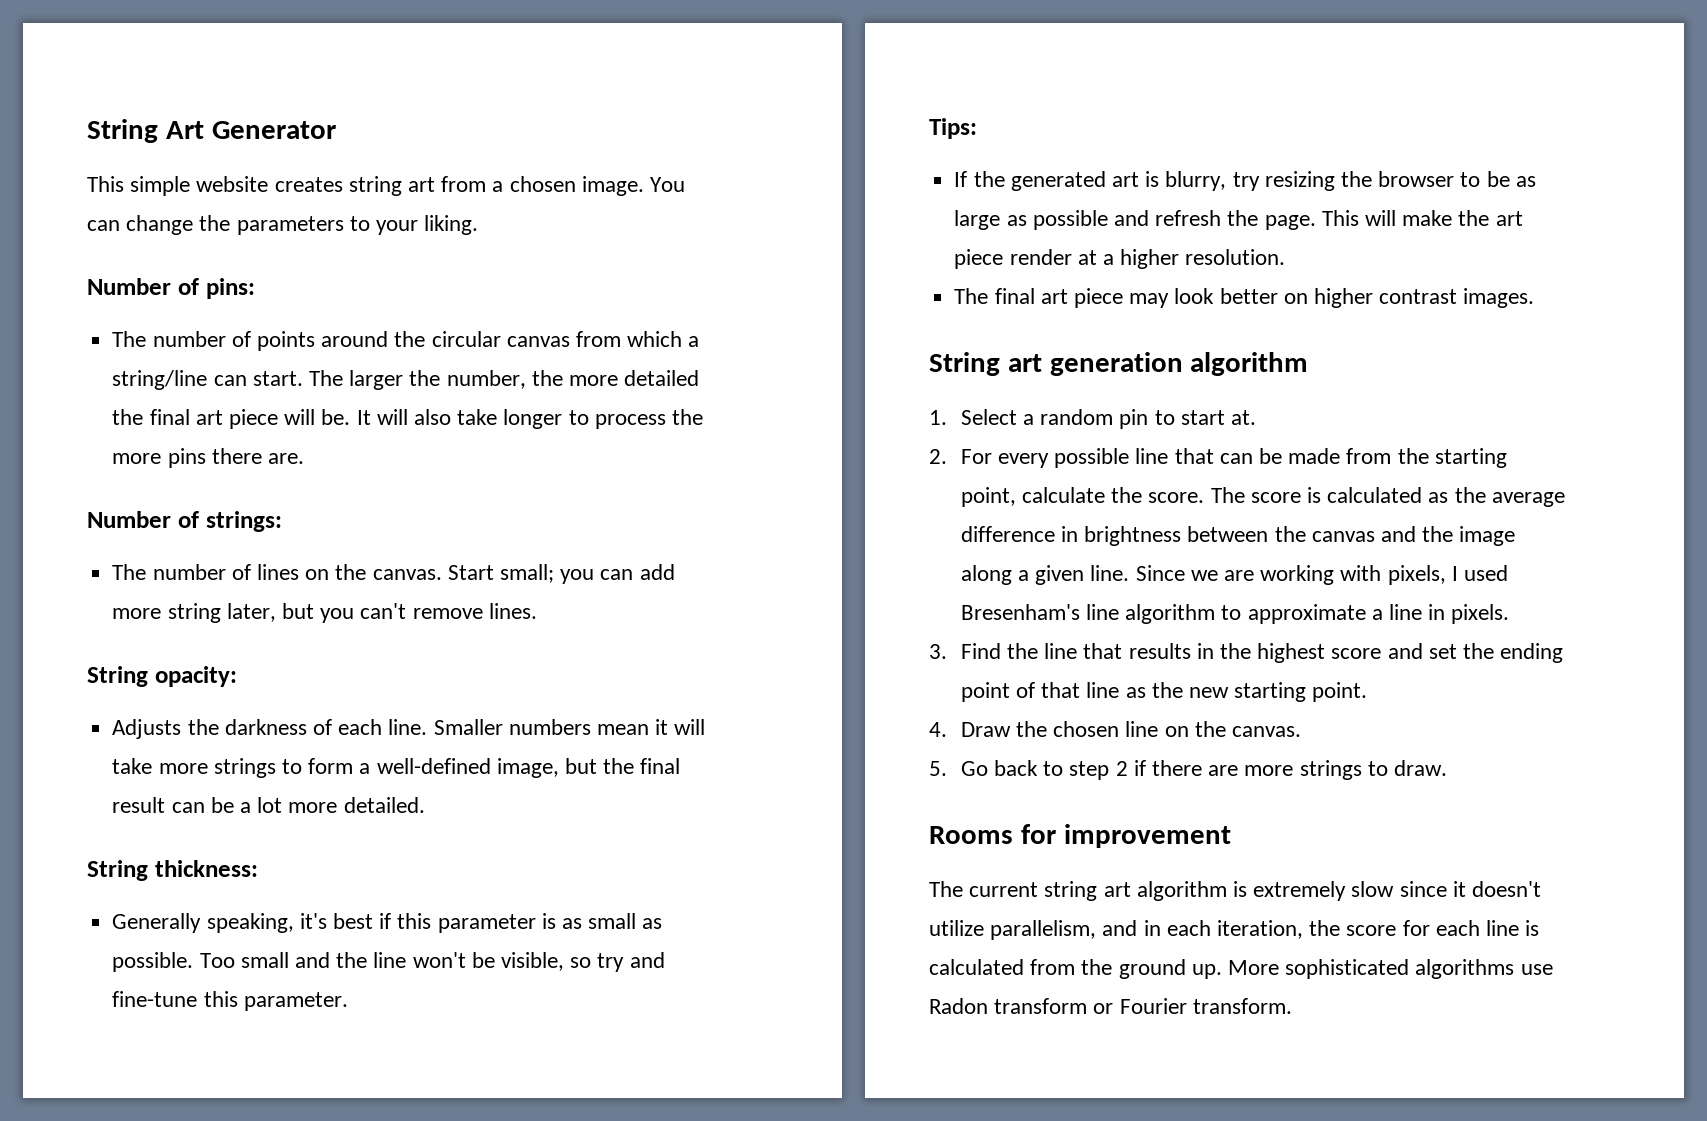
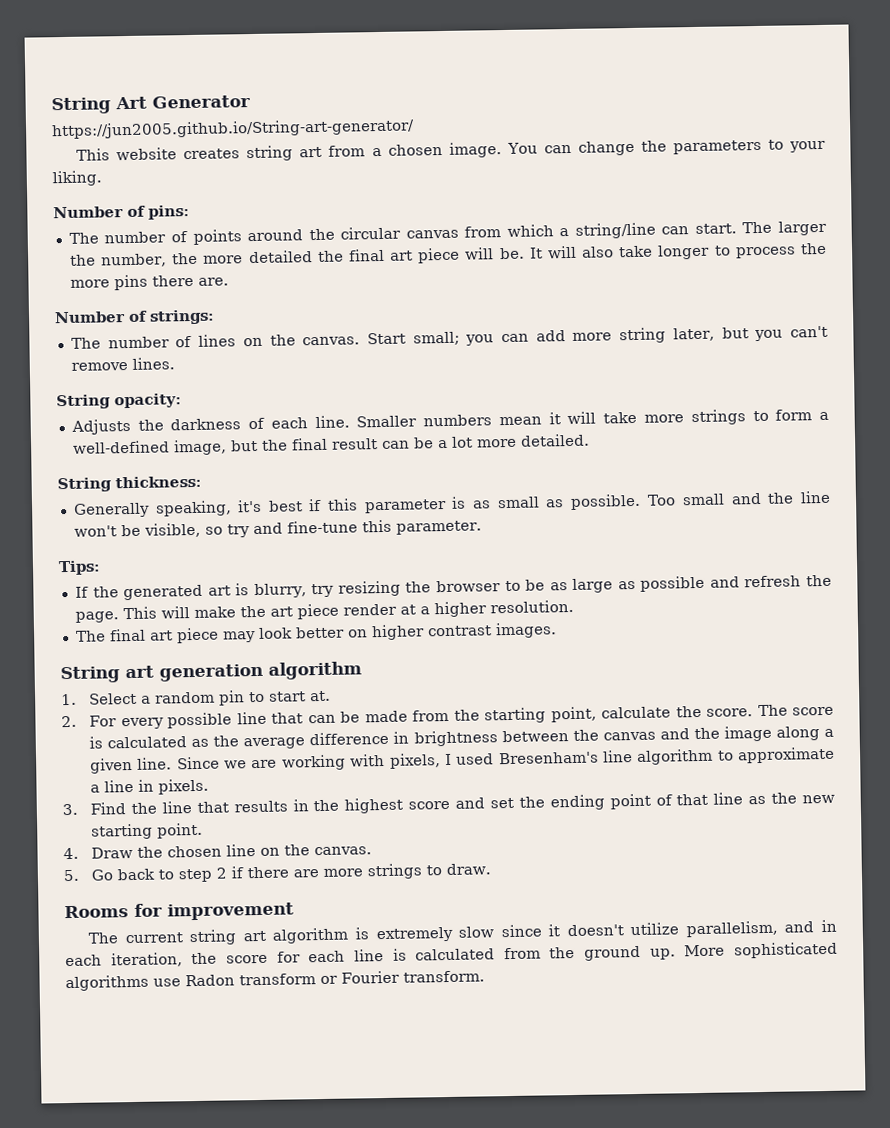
[87,176,191,196] // This simple -> [51,118,415,140] [76,148,111,161] // https://jun2005.github.io/String-art-generator/ // This

